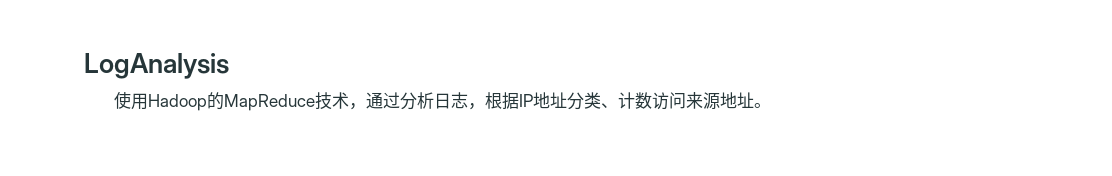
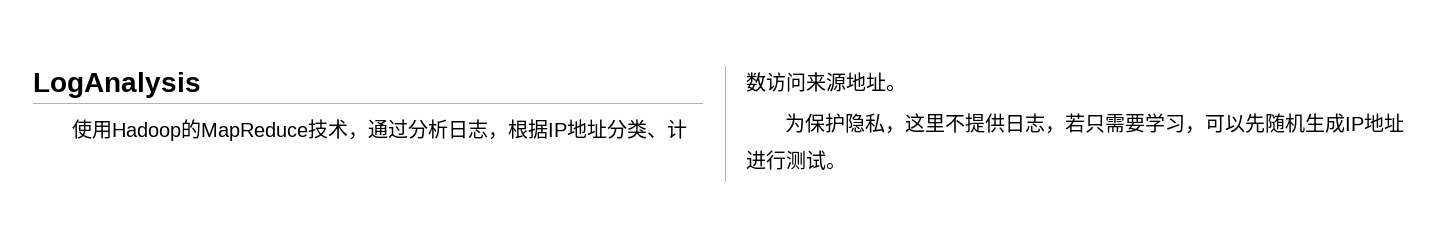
(771, 105) none -> [784,113,1404,134] [746,150,846,170] // 为保护隐私，这里不提供日志，若只需要学习，可以先随机生成IP地址进行测试。

